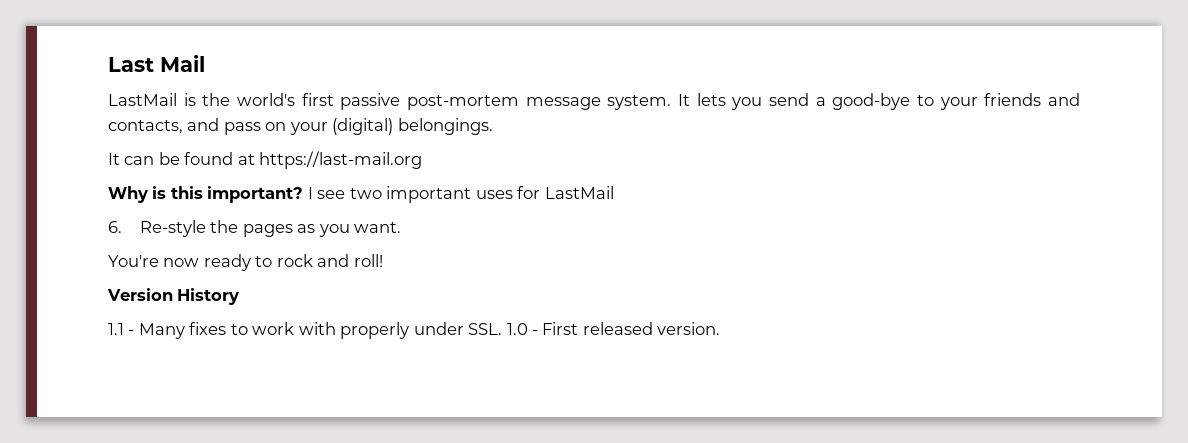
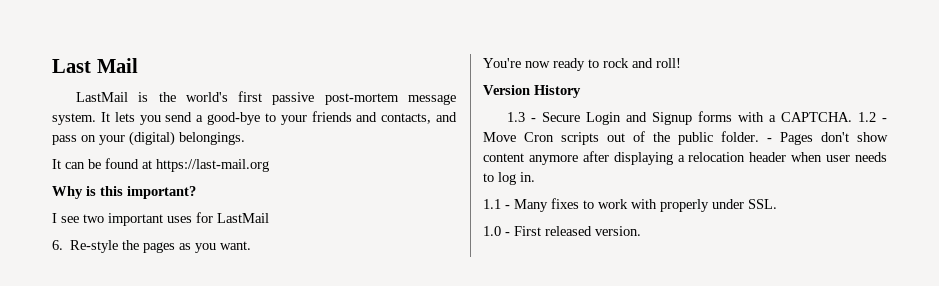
(304, 194) none -> (196, 192) //
(240, 296) none -> [506,111,887,125] [483,131,888,145] [483,151,888,165] [483,172,535,185] // 1.3 - Secure Login and Signup forms with a CAPTCHA. 1.2 - Move Cron scripts out of the public folder. - Pages don't show content anymore after displaying a relocation header when user needs to log in.
(503, 329) none -> (777, 204) //

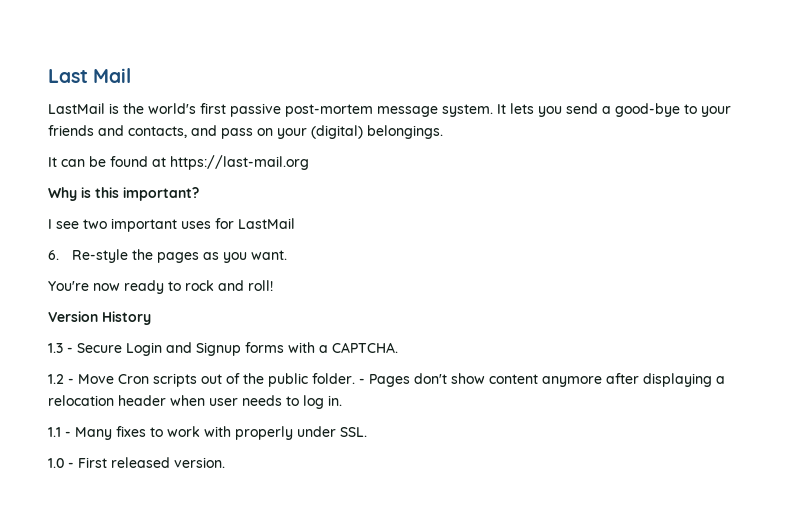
(852, 117) none -> (398, 347) //

